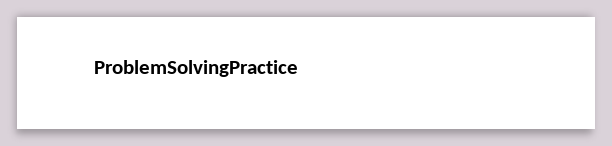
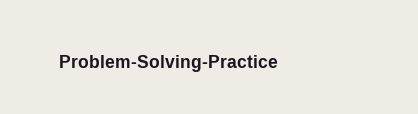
[94,60,298,77] ProblemSolvingPractice -> [59,55,278,72] Problem-Solving-Practice

